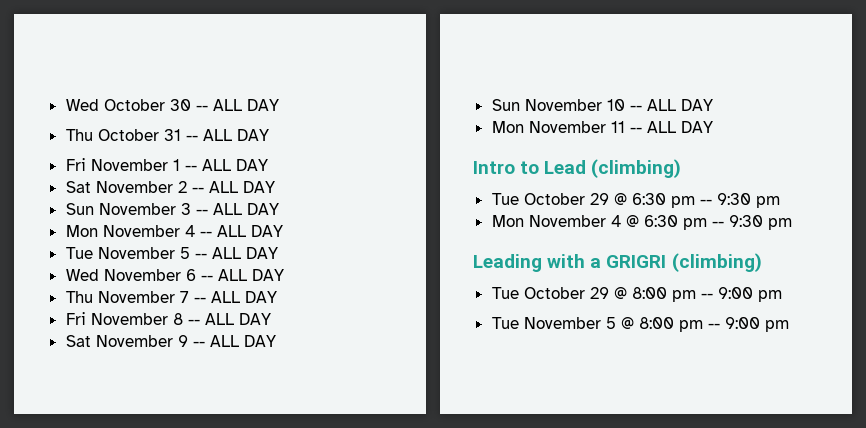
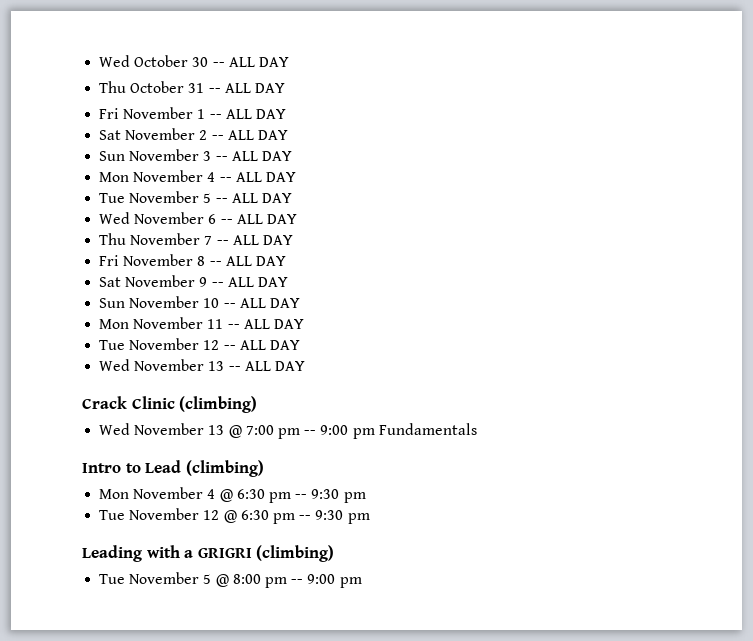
(713, 127) none -> [99,338,300,350] [99,359,305,371] [82,396,258,413] [99,423,477,439] // Tue November 12 -- ALL DAY // Wed November 13 -- ALL DAY // Crack Clinic (climbing) // Wed November 13 @ 7:00 pm -- 9:00 pm Fundamentals
[491,193,780,208] [491,215,621,227] Tue October 29 @ 6:30 pm -- 9:30 pm // Mon November 4 -> [99,487,366,503] [99,508,220,520] Mon November 4 @ 6:30 pm -- 9:30 pm // Tue November 12
[491,287,782,302] // Tue October 29 @ 8:00 pm -- 9:00 pm -> (335, 553) none

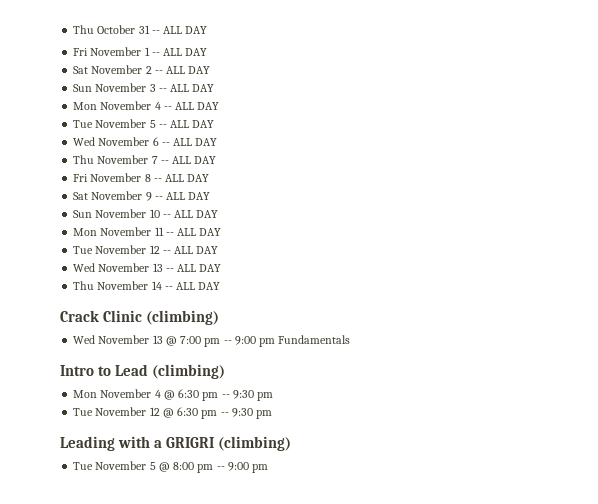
[99,55,289,67] Wed October 30 -- ALL DAY // -> (73, 29) none
(305, 366) none -> [73,281,221,290] // Thu November 14 -- ALL DAY

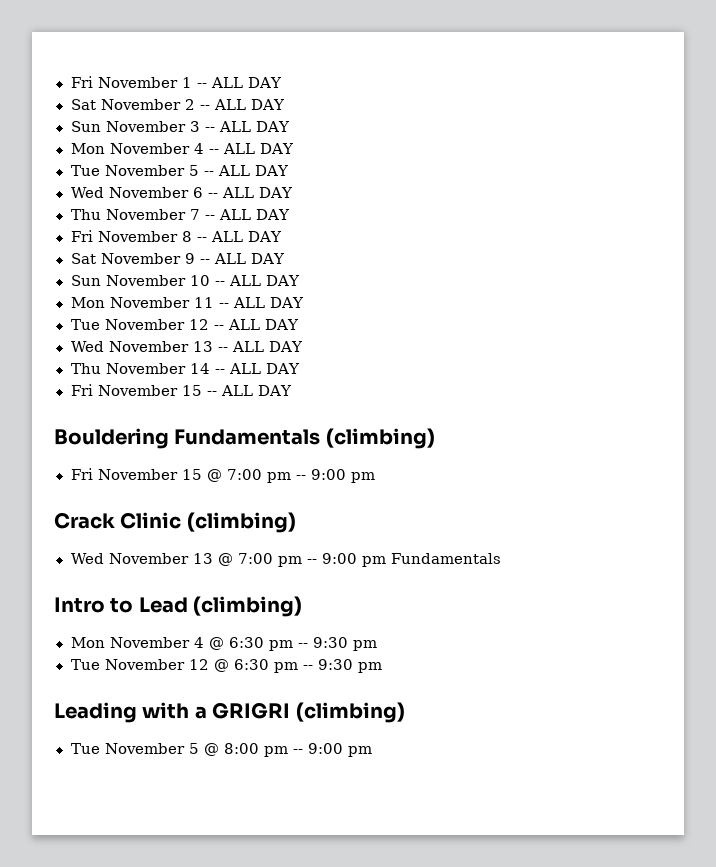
[73,25,208,34] Thu October 31 -- ALL DAY // -> (70, 82) none
(221, 286) none -> [70,384,292,396] [54,428,435,449] [70,468,375,483] // Fri November 15 -- ALL DAY // Bouldering Fundamentals (climbing) // Fri November 15 @ 7:00 pm -- 9:00 pm

